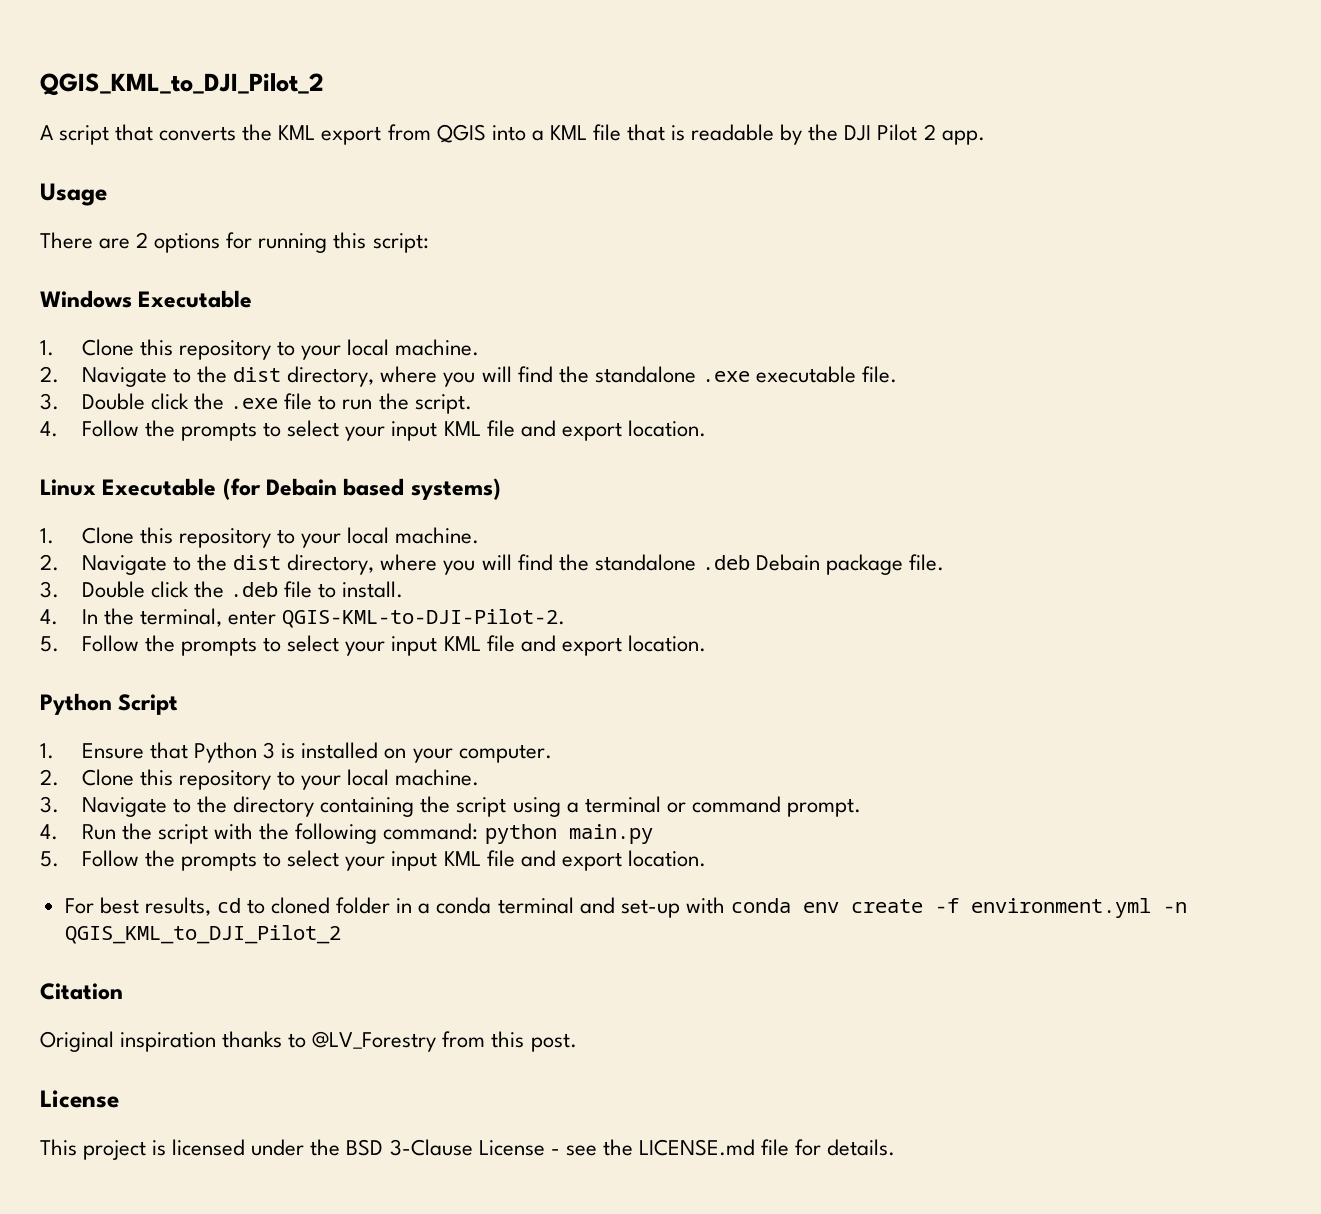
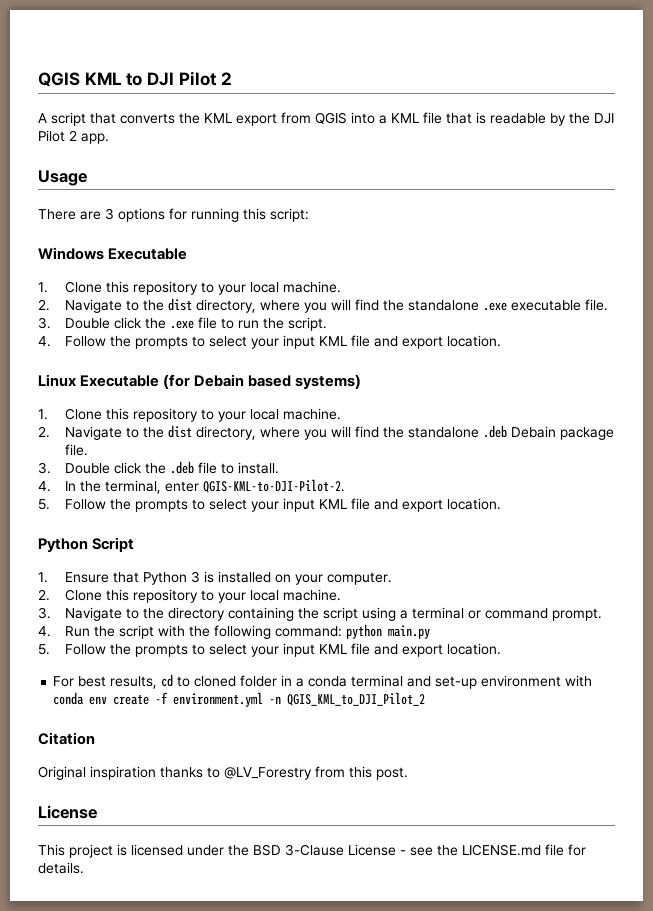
[40,73,324,96] QGIS_KML_to_DJI_Pilot_2 -> [38,71,232,87] QGIS KML to DJI Pilot 2
[136,232,149,248] 2 -> [105,208,114,220] 3
(680, 908) none -> [481,675,562,687] environment

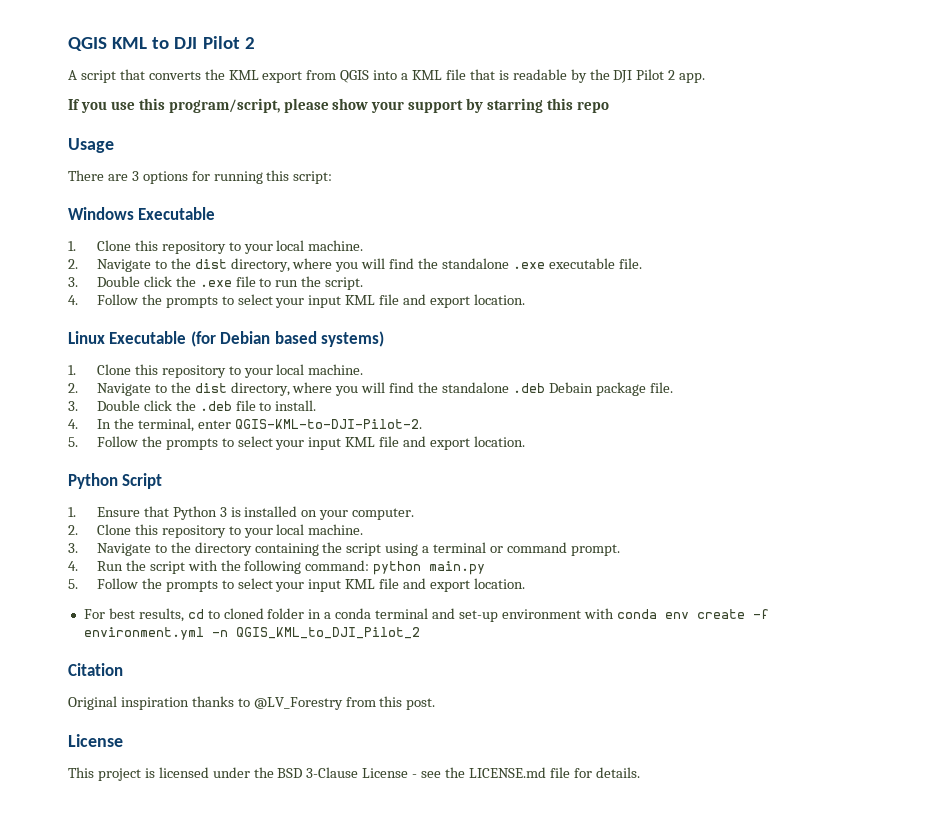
(109, 138) none -> [68,98,609,113] // If you use this program/script, please show your support by starring this repo
[194,374,245,387] Debain -> [220,331,271,344] Debian

